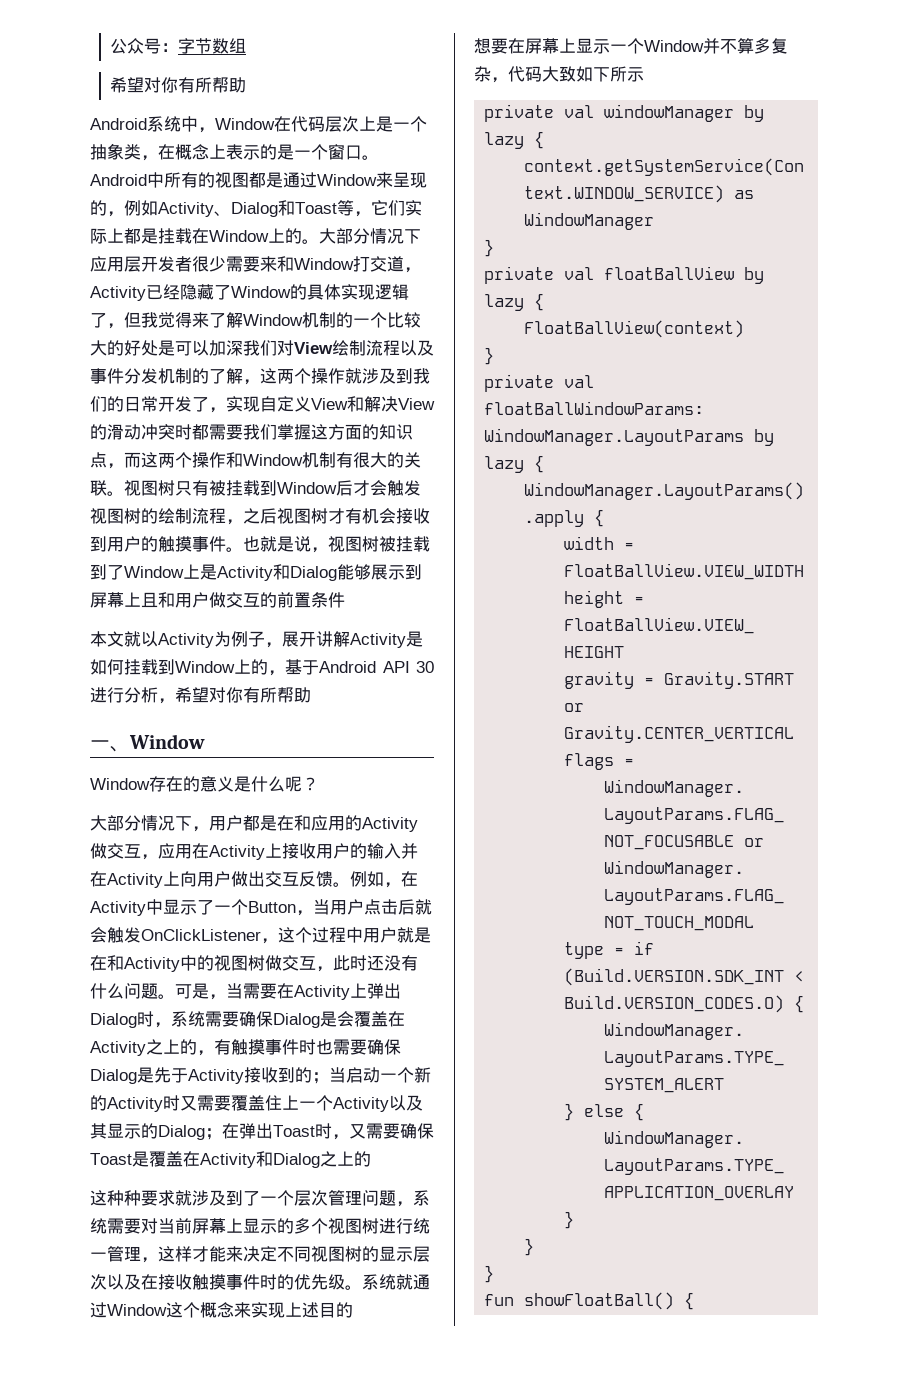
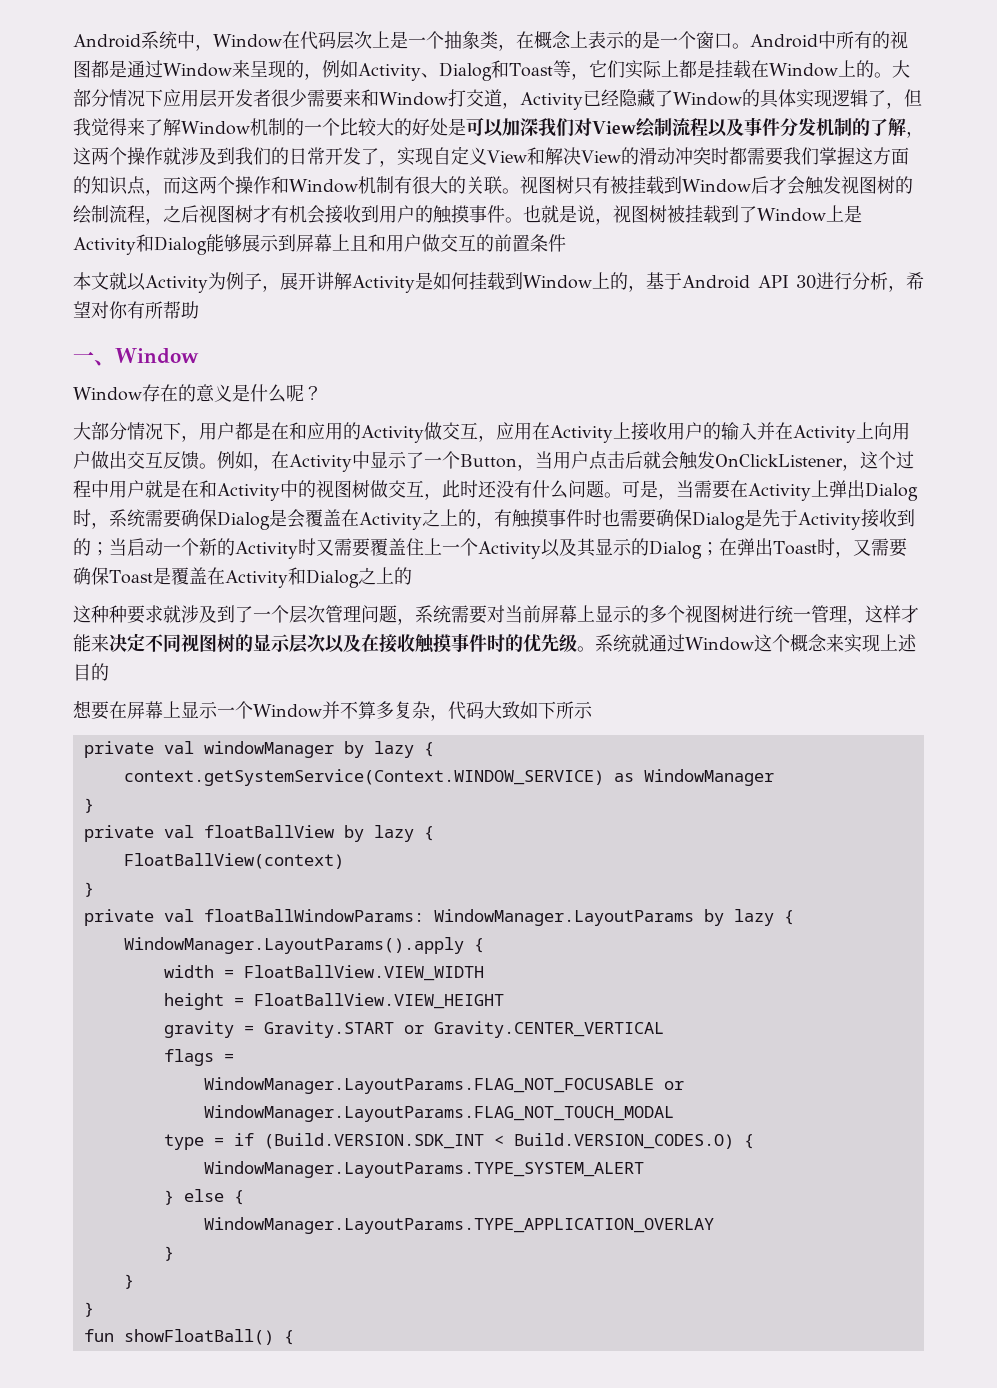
[110,38,247,54] [110,77,247,93] 公众号：字节数组 // 希望对你有所帮助 // -> (73, 41) none

